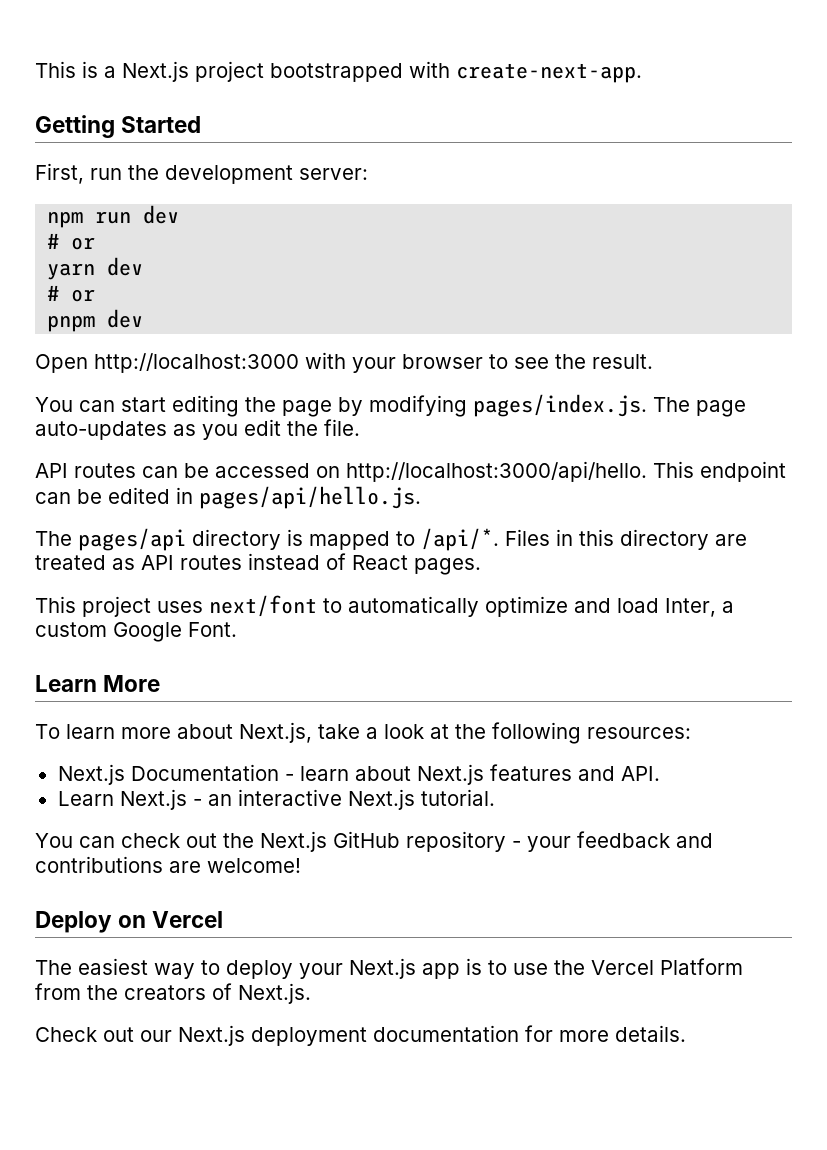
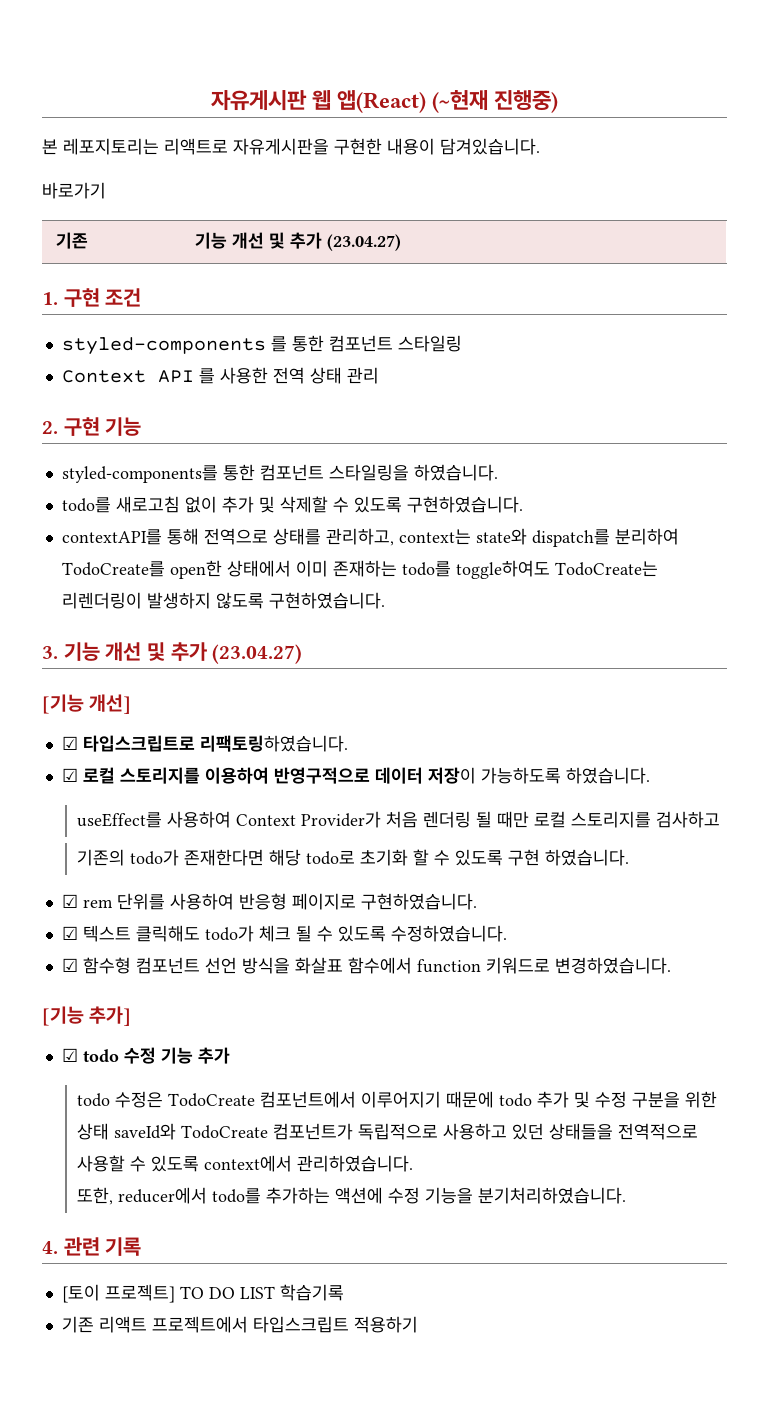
[35,61,642,83] [35,115,202,138] [35,163,368,184] [47,205,180,228] [47,233,96,250] [47,257,144,280] [47,285,96,302] [47,309,144,332] [35,352,653,373] [35,394,746,417] [35,419,360,440] [35,461,786,482] [35,486,421,509] [35,528,747,551] [35,553,481,575] [35,595,734,617] [35,622,237,642] [35,675,161,692] [35,722,691,744] [57,764,660,785] [57,789,495,810] [35,831,713,852] [35,856,301,873] [35,911,224,933] [35,958,743,979] [35,983,311,1004] [35,1025,686,1046] This is a Next.js project bootstrapped with create-next-app. // Getting Started // First, run the development server: // npm run dev // # or // yarn dev // # or // pnpm dev // Open http://localhost:3000 with your browser to see the result. // You can start editing the page by modifying pages/index.js. The page auto-updates as you edit the file. // API routes can be accessed on http://localhost:3000/api/hello. This endpoint can be edited in pages/api/hello.js. // The pages/api directory is mapped to /api/*. Files in this directory are treated as API routes instead of React pages. // This project uses next/font to automatically optimize and load Inter, a custom Google Font. // Learn More // To learn more about Next.js, take a look at the following resources: // Next.js Documentation - learn about Next.js features and API. // Learn Next.js - an interactive Next.js tutorial. // You can check out the Next.js GitHub repository - your feedback and contributions are welcome! // Deploy on Vercel // The easiest way to deploy your Next.js app is to use the Vercel Platform from the creators of Next.js. // Check out our Next.js deployment documentation for more details. -> [210,90,559,113] [42,138,540,155] [42,182,106,199] [56,232,89,249] [195,232,402,251] [42,288,142,307] [61,335,462,355] [61,367,379,384] [42,417,142,436] [61,464,498,483] [61,496,523,513] [61,528,679,547] [61,560,658,579] [61,592,385,609] [42,642,303,664] [42,694,132,714] [61,735,348,752] [61,767,650,784] [77,811,721,828] [77,849,630,866] [61,893,477,910] [61,925,507,942] [61,957,671,974] [42,1006,132,1026] [61,1047,230,1064] [77,1091,718,1108] [77,1123,699,1140] [77,1155,414,1172] [77,1187,627,1205] [42,1237,142,1256] [61,1284,344,1303] [61,1316,418,1333] 자유게시판 웹 앱(React) (~현재 진행중) // 본 레포지토리는 리액트로 자유게시판을 구현한 내용이 담겨있습니다. // 바로가기 // 기존 | 기능 개선 및 추가 (23.04.27) // 1. 구현 조건 // styled-components 를 통한 컴포넌트 스타일링 // Context API 를 사용한 전역 상태 관리 // 2. 구현 기능 // styled-components를 통한 컴포넌트 스타일링을 하였습니다. // todo를 새로고침 없이 추가 및 삭제할 수 있도록 구현하였습니다. // contextAPI를 통해 전역으로 상태를 관리하고, context는 state와 dispatch를 분리하여 TodoCreate를 open한 상태에서 이미 존재하는 todo를 toggle하여도 TodoCreate는 리렌더링이 발생하지 않도록 구현하였습니다. // 3. 기능 개선 및 추가 (23.04.27) // [기능 개선] // ☑ 타입스크립트로 리팩토링하였습니다. // ☑ 로컬 스토리지를 이용하여 반영구적으로 데이터 저장이 가능하도록 하였습니다. // useEffect를 사용하여 Context Provider가 처음 렌더링 될 때만 로컬 스토리지를 검사하고 // 기존의 todo가 존재한다면 해당 todo로 초기화 할 수 있도록 구현 하였습니다. // ☑ rem 단위를 사용하여 반응형 페이지로 구현하였습니다. // ☑ 텍스트 클릭해도 todo가 체크 될 수 있도록 수정하였습니다. // ☑ 함수형 컴포넌트 선언 방식을 화살표 함수에서 function 키워드로 변경하였습니다. // [기능 추가] // ☑ todo 수정 기능 추가 // todo 수정은 TodoCreate 컴포넌트에서 이루어지기 때문에 todo 추가 및 수정 구분을 위한 상태 saveId와 TodoCreate 컴포넌트가 독립적으로 사용하고 있던 상태들을 전역적으로 사용할 수 있도록 context에서 관리하였습니다. // 또한, reducer에서 todo를 추가하는 액션에 수정 기능을 분기처리하였습니다. // 4. 관련 기록 // [토이 프로젝트] TO DO LIST 학습기록 // 기존 리액트 프로젝트에서 타입스크립트 적용하기

